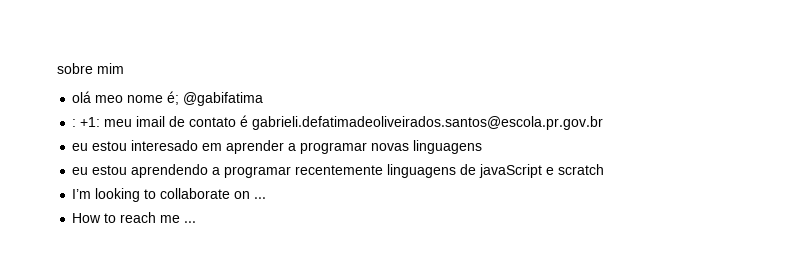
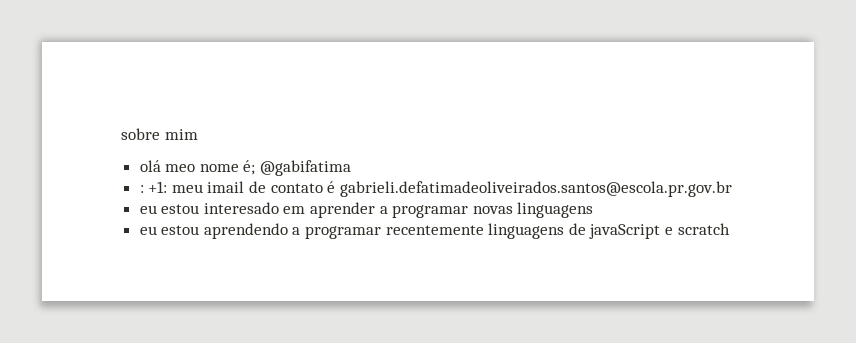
[72,188,267,202] [72,212,197,223] // I’m looking to collaborate on ... // How to reach me ... -> (730, 229) none

